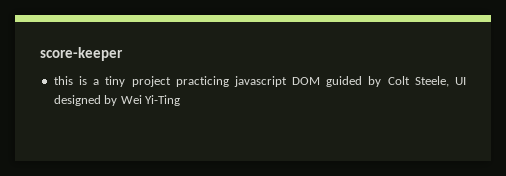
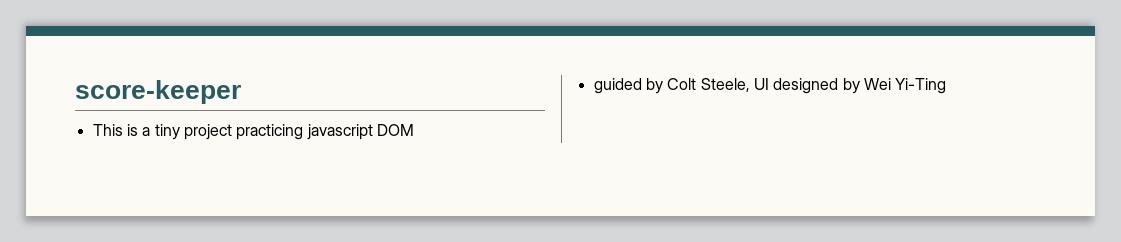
[53,76,73,85] this -> [92,124,123,136] This
(321, 81) none -> (414, 130) //

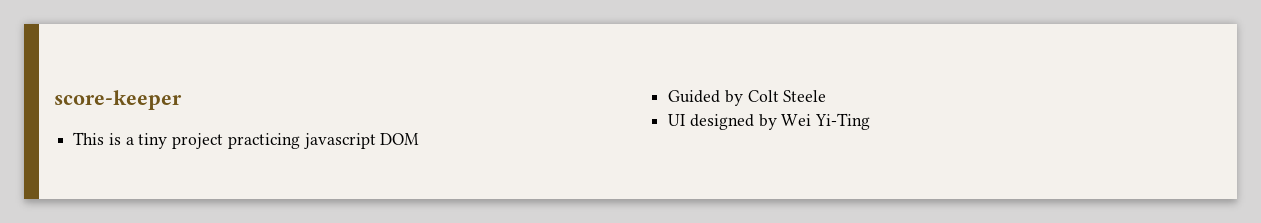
[593,78,642,94] guided -> [668,90,721,103] Guided
[700,78,750,92] Steele, -> [783,90,827,102] Steele //

